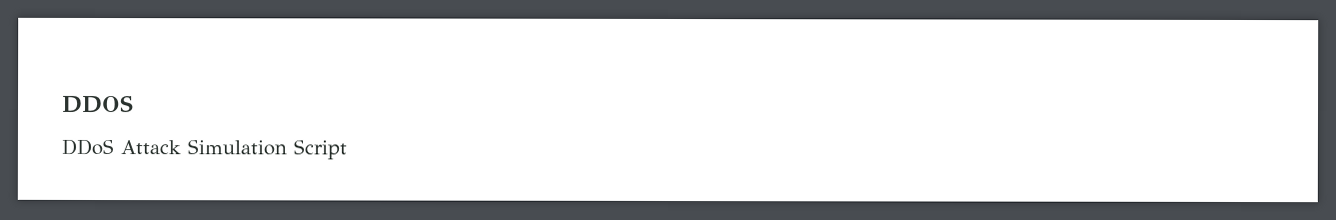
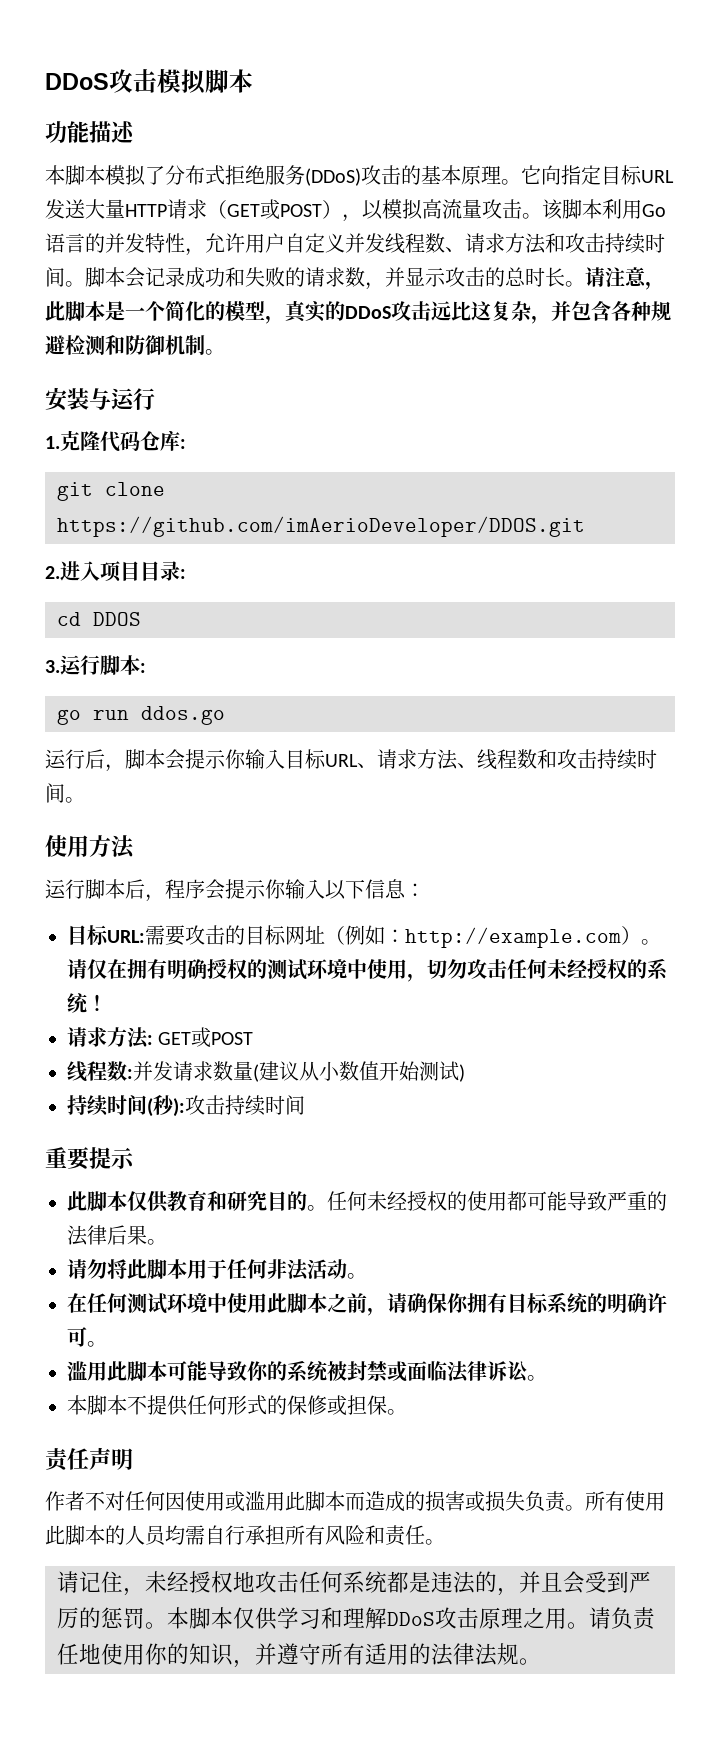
[61,94,134,114] [61,138,347,160] DDOS // DDoS Attack Simulation Script -> [45,69,253,94] [45,121,135,143] [45,165,674,186] [45,199,666,222] [45,233,665,256] [45,267,665,290] [45,300,671,324] [45,335,225,355] [45,387,155,411] [45,430,186,452] [57,482,165,501] [57,516,585,537] [45,561,186,582] [57,612,141,626] [45,655,146,675] [57,706,225,725] [45,749,657,772] [45,783,85,803] [45,835,135,859] [45,879,425,902] [67,925,661,948] [67,958,668,982] [67,993,107,1013] [67,1027,254,1049] [67,1061,465,1082] [67,1095,305,1117] [45,1147,135,1170] [67,1190,667,1213] [67,1225,167,1246] [67,1259,367,1281] [67,1292,667,1316] [67,1327,107,1347] [67,1360,547,1383] [67,1395,407,1416] [45,1447,133,1472] [45,1491,665,1512] [45,1525,445,1546] [57,1571,651,1596] [57,1607,656,1630] [57,1643,541,1668] DDoS攻击模拟脚本 // 功能描述 // 本脚本模拟了分布式拒绝服务(DDoS)攻击的基本原理。它向指定目标URL发送大量HTTP请求（GET或POST），以模拟高流量攻击。该脚本利用Go语言的并发特性，允许用户自定义并发线程数、请求方法和攻击持续时间。脚本会记录成功和失败的请求数，并显示攻击的总时长。请注意，此脚本是一个简化的模型，真实的DDoS攻击远比这复杂，并包含各种规避检测和防御机制。 // 安装与运行 // 1.克隆代码仓库: // git clone https://github.com/imAerioDeveloper/DDOS.git // 2.进入项目目录: // cd DDOS // 3.运行脚本: // go run ddos.go // 运行后，脚本会提示你输入目标URL、请求方法、线程数和攻击持续时间。 // 使用方法 // 运行脚本后，程序会提示你输入以下信息： // 目标URL:需要攻击的目标网址（例如：http://example.com）。请仅在拥有明确授权的测试环境中使用，切勿攻击任何未经授权的系统！ // 请求方法: GET或POST // 线程数:并发请求数量(建议从小数值开始测试) // 持续时间(秒):攻击持续时间 // 重要提示 // 此脚本仅供教育和研究目的。任何未经授权的使用都可能导致严重的法律后果。 // 请勿将此脚本用于任何非法活动。 // 在任何测试环境中使用此脚本之前，请确保你拥有目标系统的明确许可。 // 滥用此脚本可能导致你的系统被封禁或面临法律诉讼。 // 本脚本不提供任何形式的保修或担保。 // 责任声明 // 作者不对任何因使用或滥用此脚本而造成的损害或损失负责。所有使用此脚本的人员均需自行承担所有风险和责任。 // 请记住，未经授权地攻击任何系统都是违法的，并且会受到严厉的惩罚。本脚本仅供学习和理解DDoS攻击原理之用。请负责任地使用你的知识，并遵守所有适用的法律法规。

